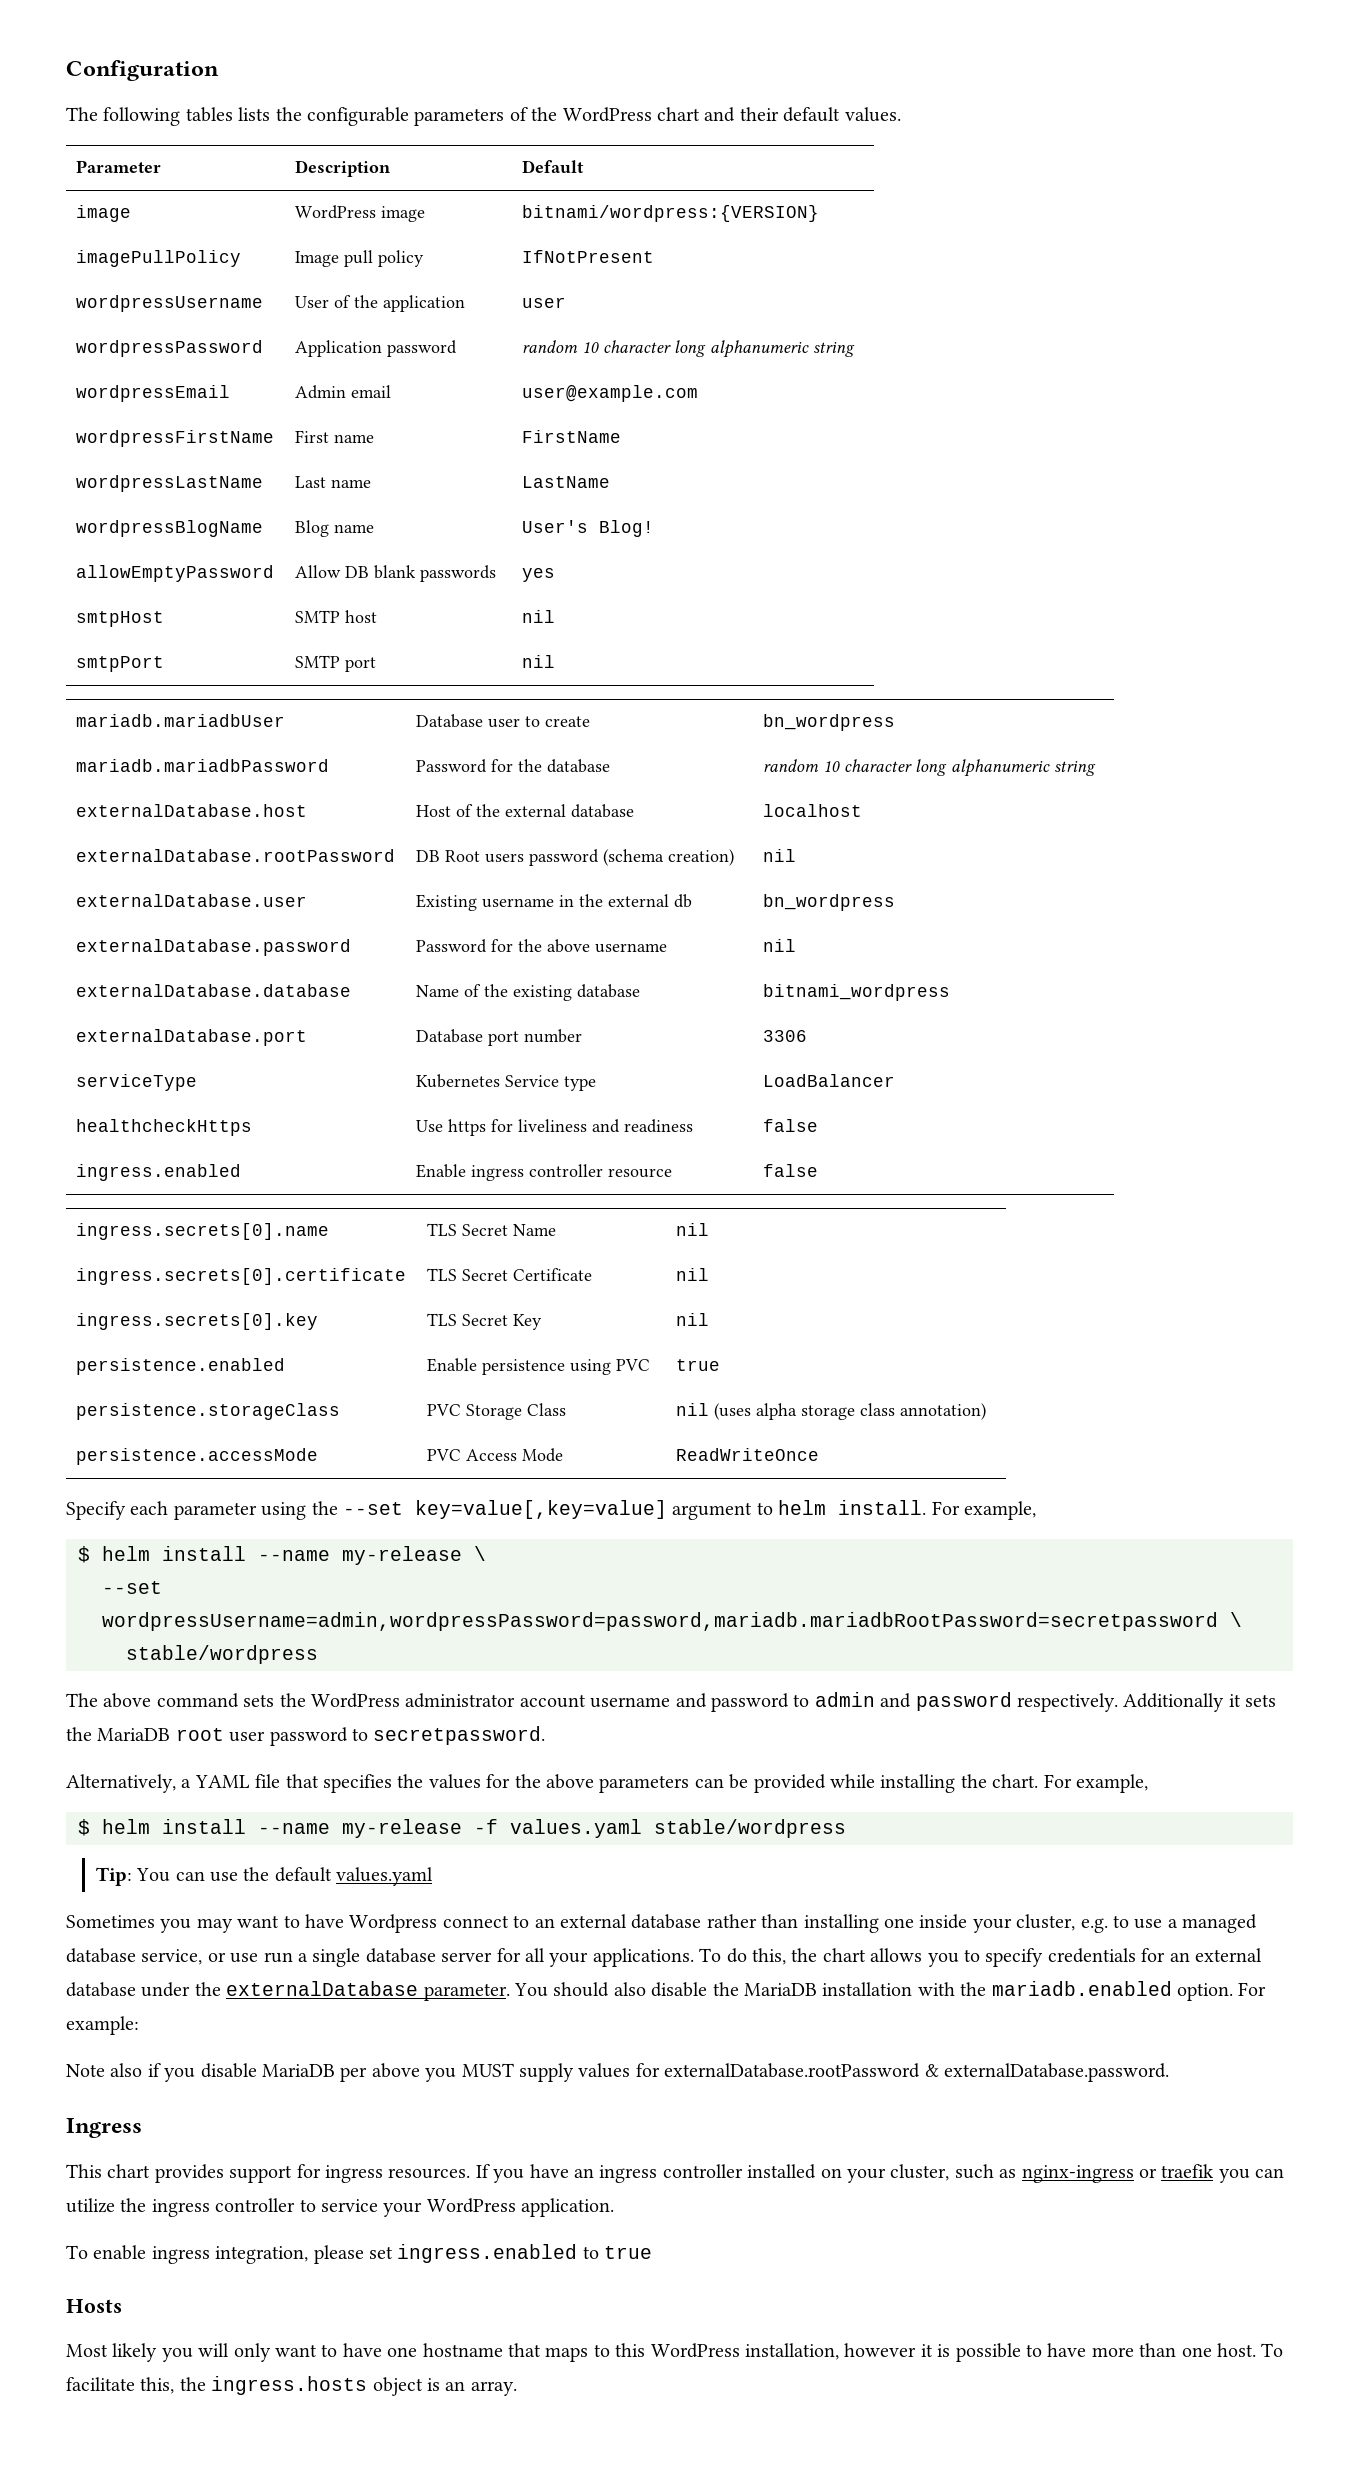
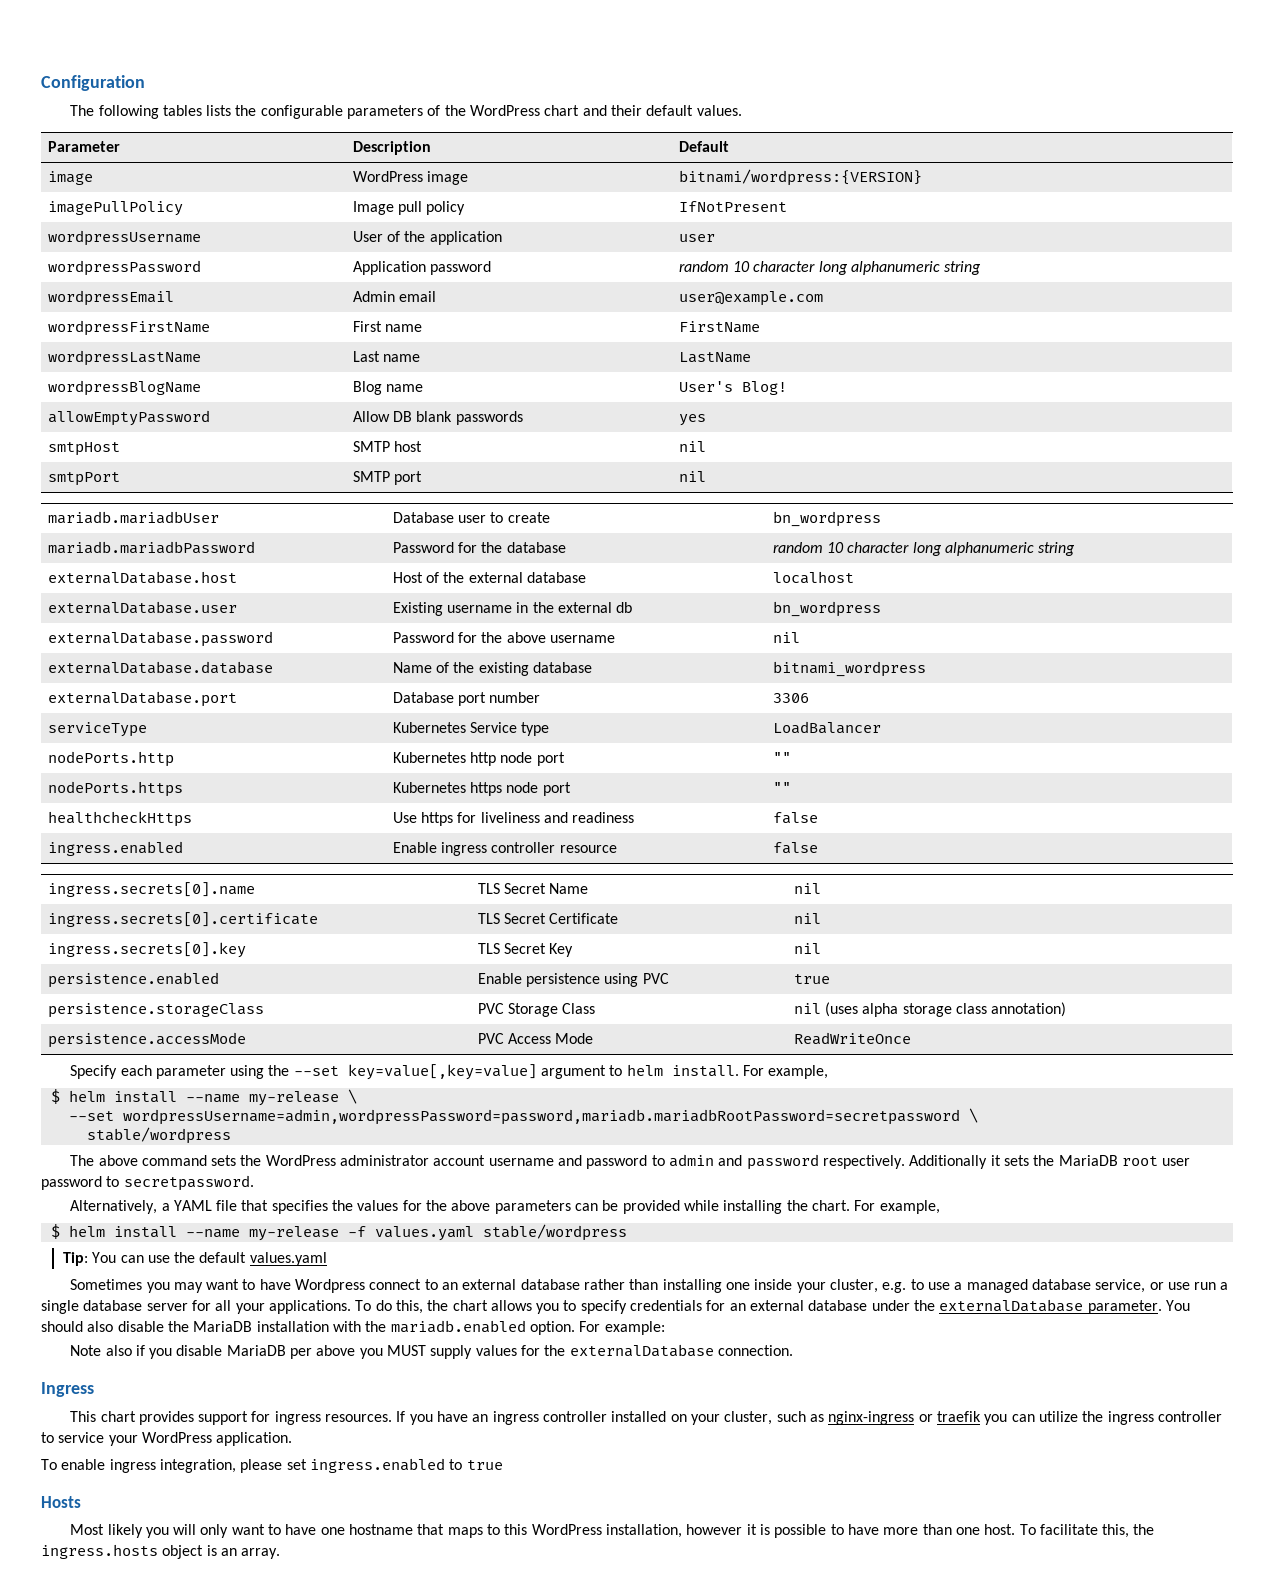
[76,849,396,862] [416,849,735,866] [763,849,797,862] // externalDatabase.rootPassword | DB Root users password (schema creation) | nil -> (854, 577) none
(896, 1080) none -> [47,751,174,767] [392,752,565,766] [772,752,791,763] [47,781,183,797] [392,782,571,796] [772,782,791,793] // nodePorts.http | Kubernetes http node port | "" // nodePorts.https | Kubernetes https node port | ""
[664,2063,1169,2082] externalDatabase.rootPassword & externalDatabase.password. -> [544,1344,793,1357] the externalDatabase connection.

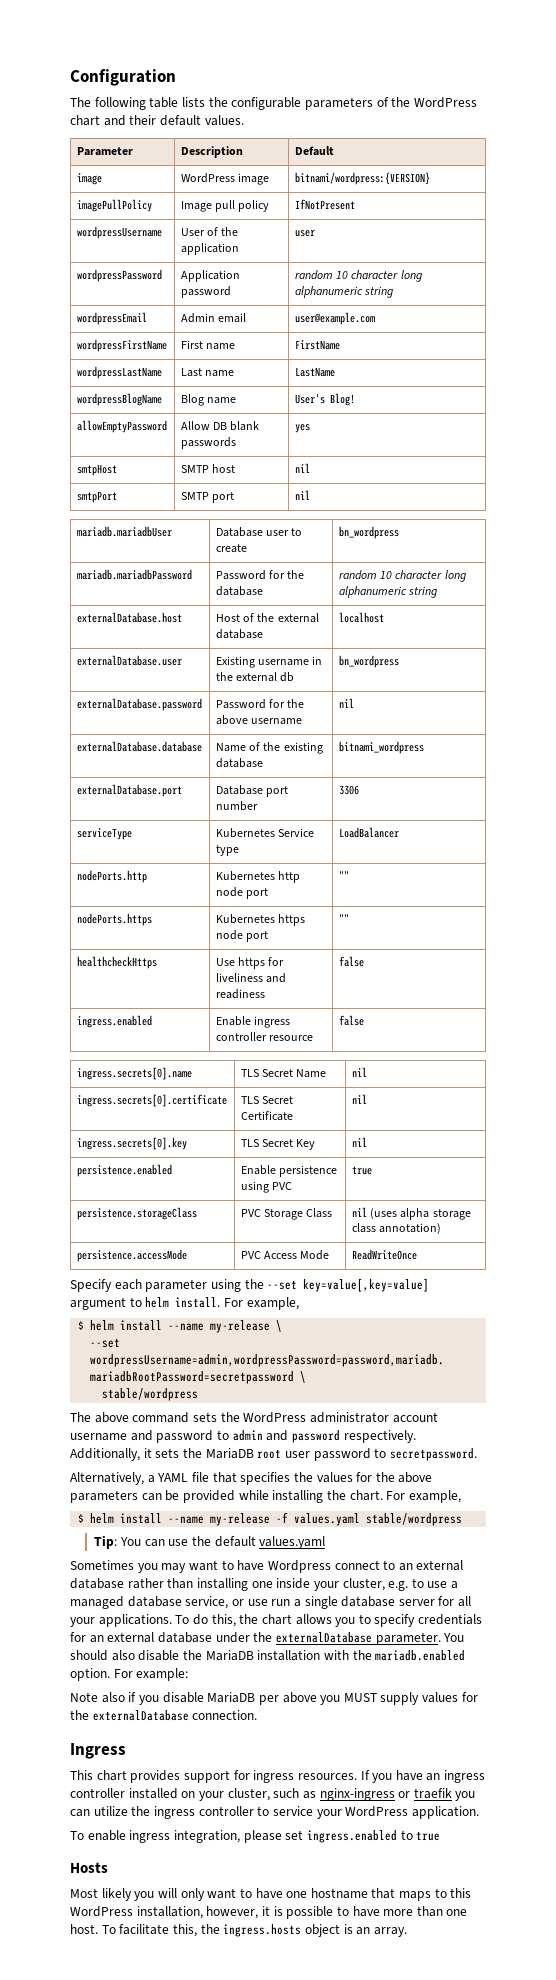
[162,105,202,116] tables -> [149,97,179,108] table
[909,1155,988,1169] Additionally -> [70,1448,140,1461] Additionally,
[686,1524,743,1535] however -> [206,1906,259,1919] however,

